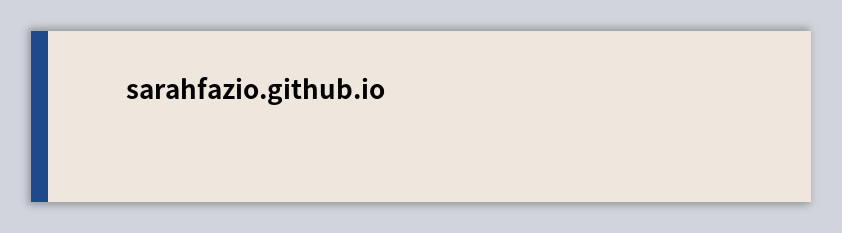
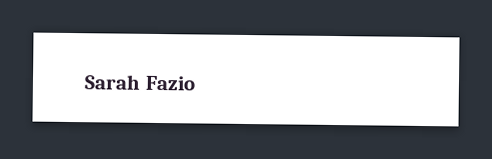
[126,77,385,105] sarahfazio.github.io -> [84,74,196,91] Sarah Fazio

